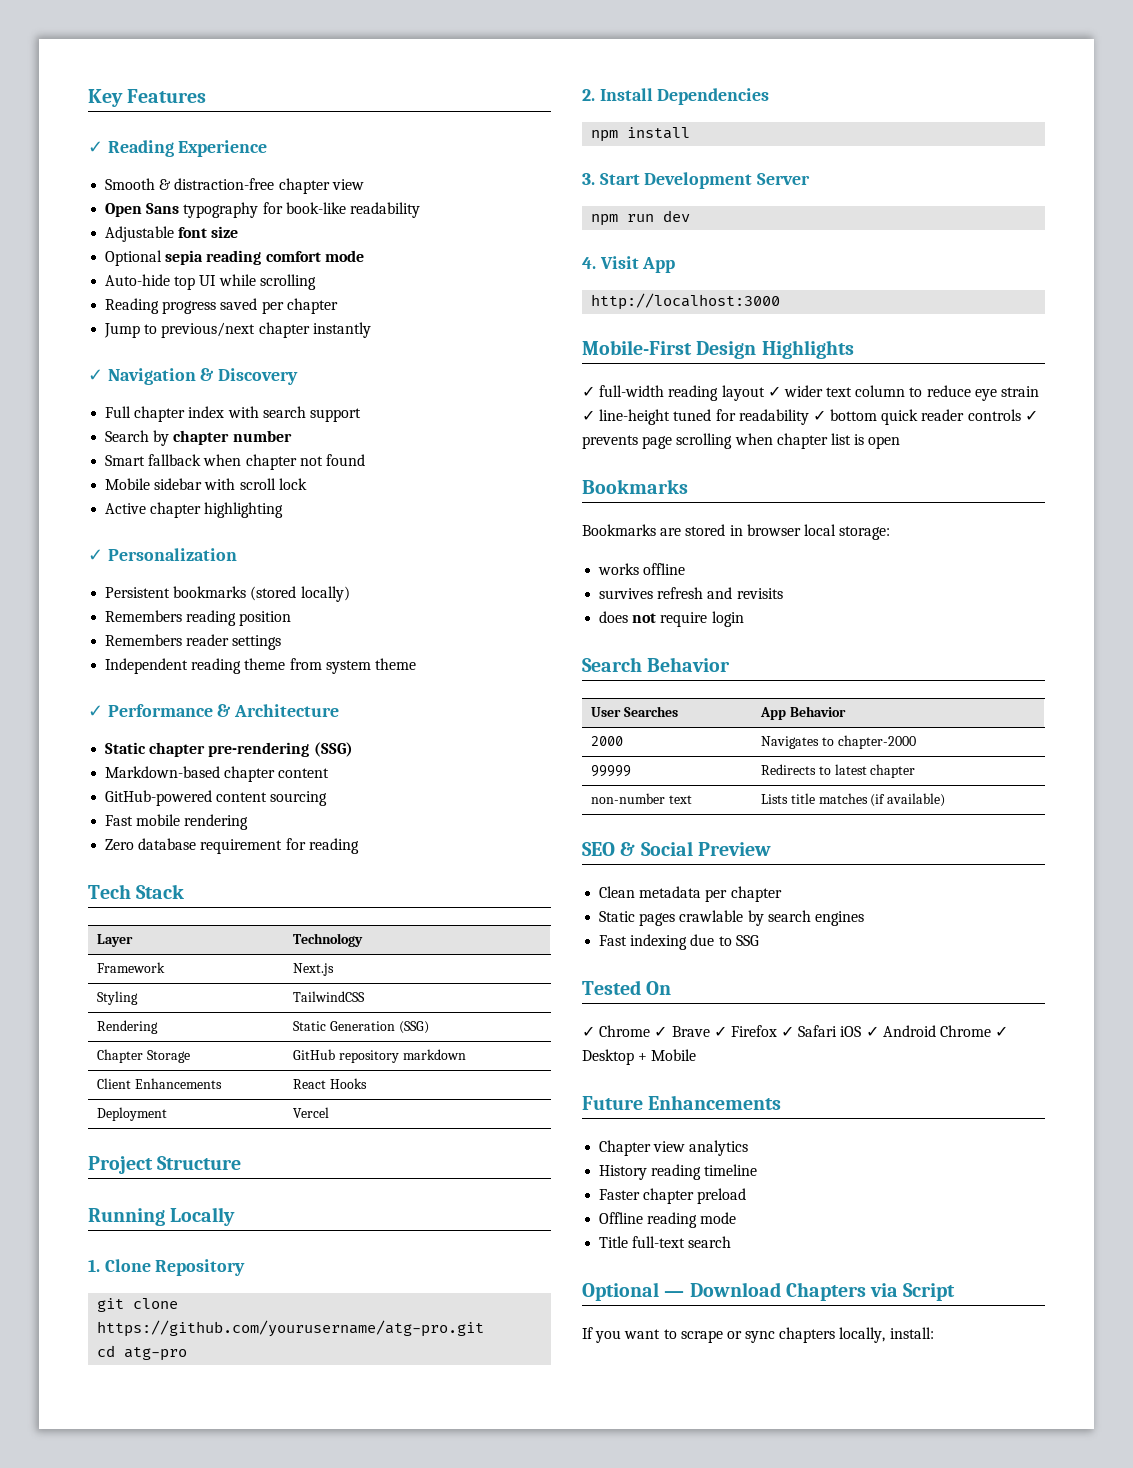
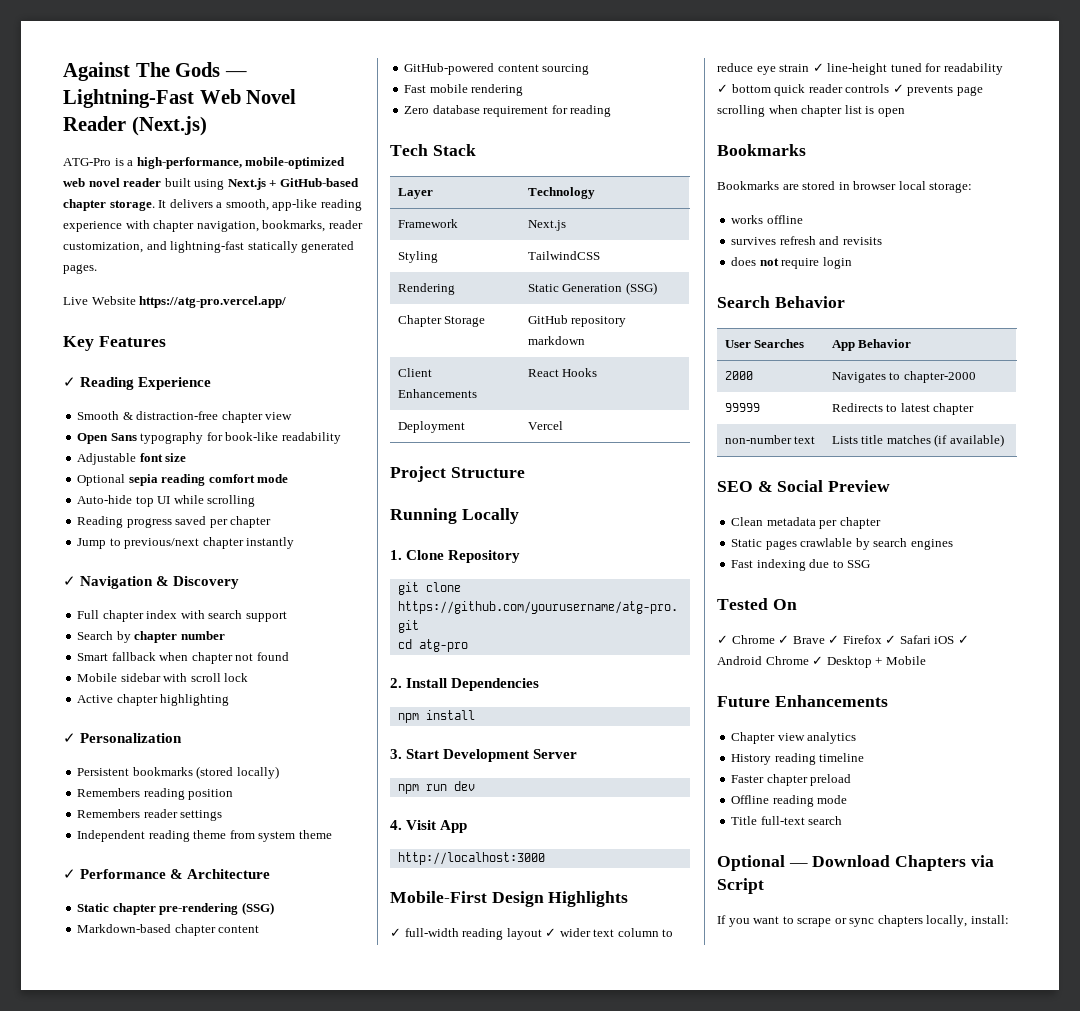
(88, 98) none -> [63,62,247,81] [63,89,297,108] [63,116,207,136] [63,157,346,169] [63,178,359,190] [63,199,362,211] [63,220,363,232] [63,241,355,253] [63,264,97,274] [63,296,287,308] Against The Gods — Lightning-Fast Web Novel Reader (Next.js) // ATG-Pro is a high-performance, mobile-optimized web novel reader built using Next.js + GitHub-based chapter storage. It delivers a smooth, app-like reading experience with chapter navigation, bookmarks, reader customization, and lightning-fast statically generated pages. // Live Website https://atg-pro.vercel.app/ //

